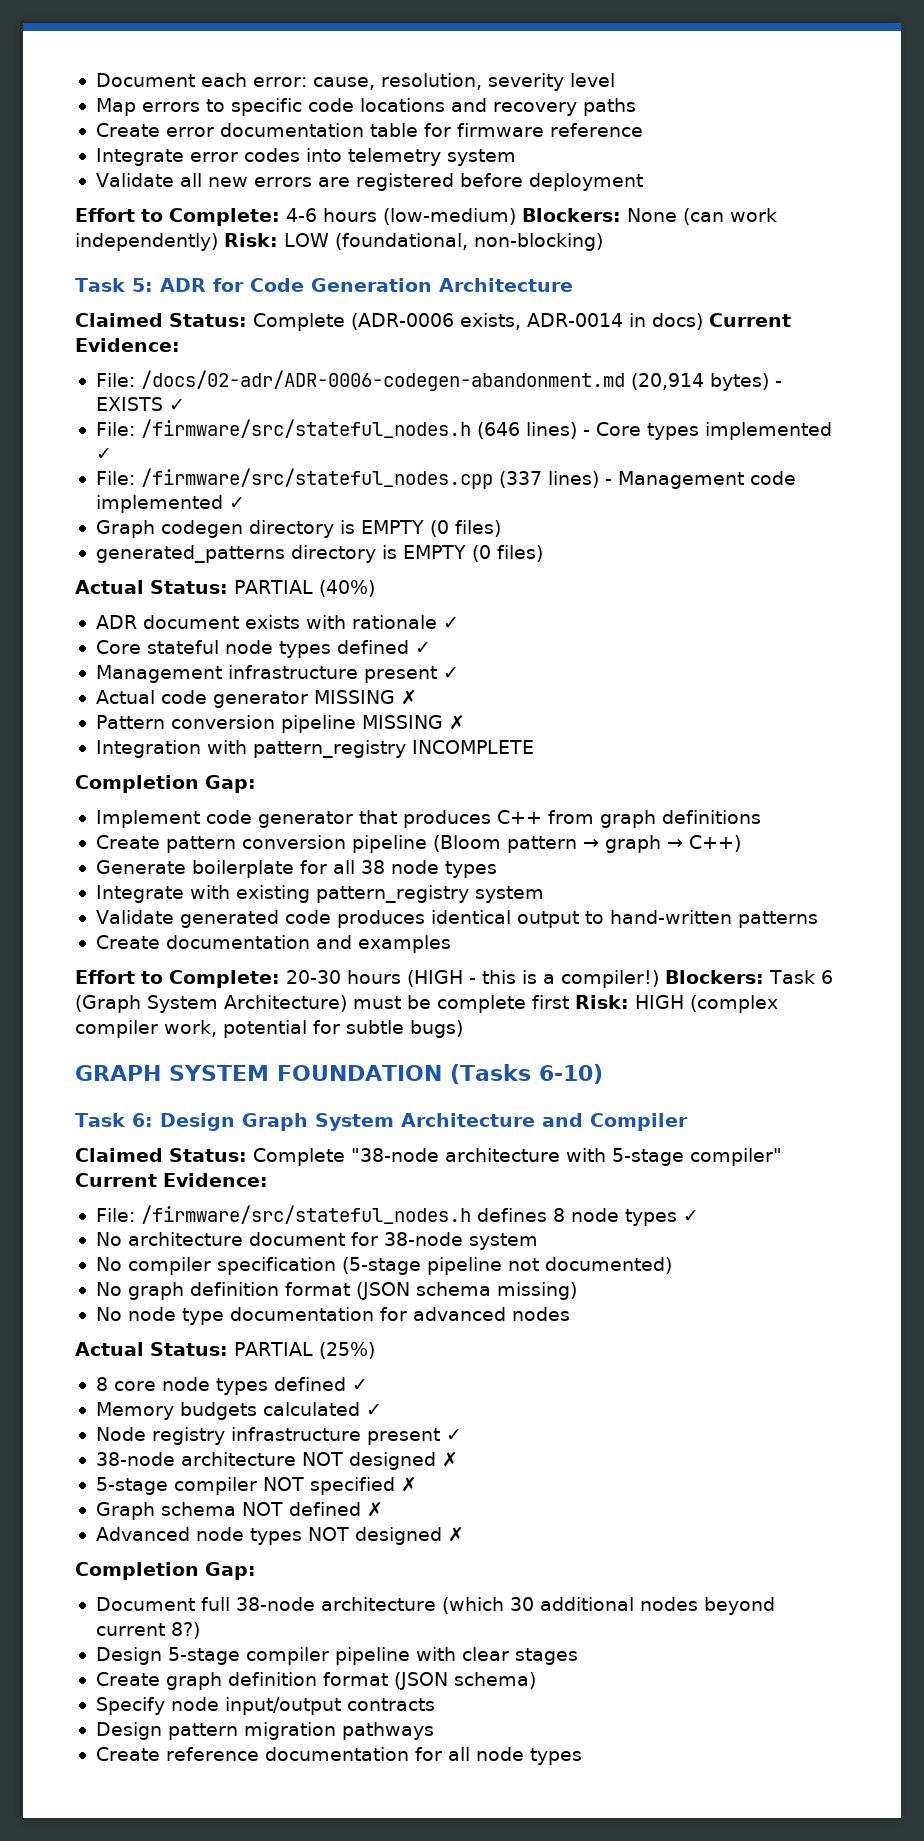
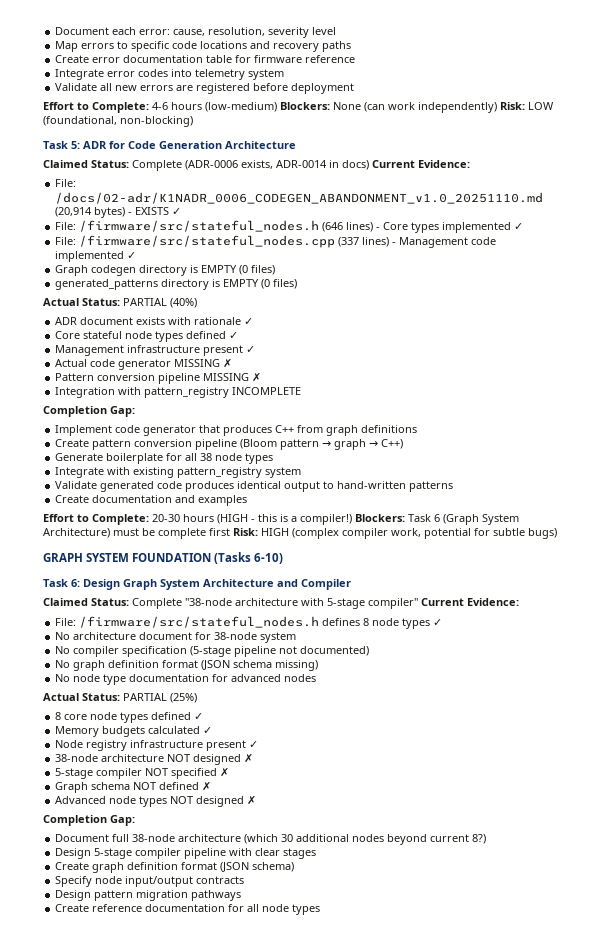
[140,370,625,391] /docs/02-adr/ADR-0006-codegen-abandonment.md -> [55,192,544,204] /docs/02-adr/K1NADR_0006_CODEGEN_ABANDONMENT_v1.0_20251110.md

